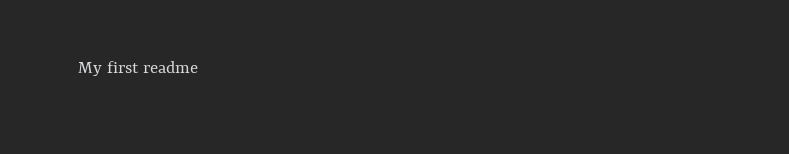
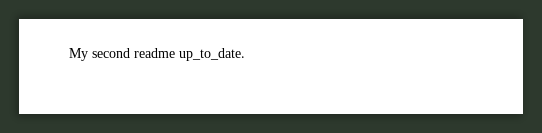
[106,61,198,73] first readme -> [92,48,245,61] second readme up_to_date.

